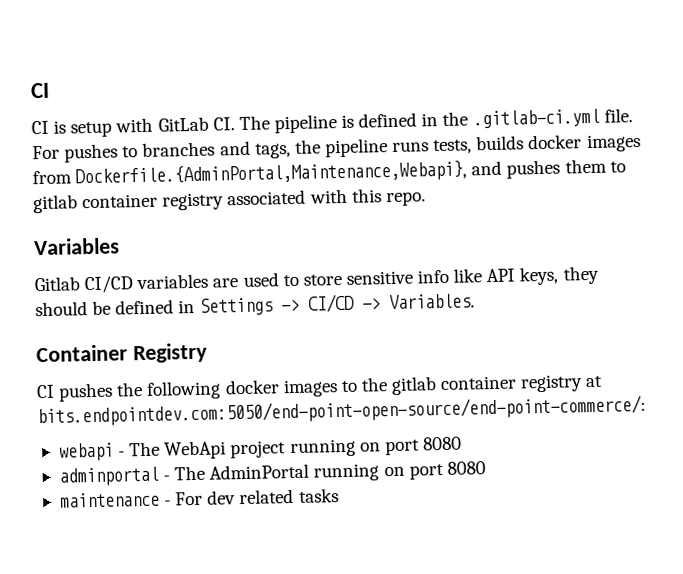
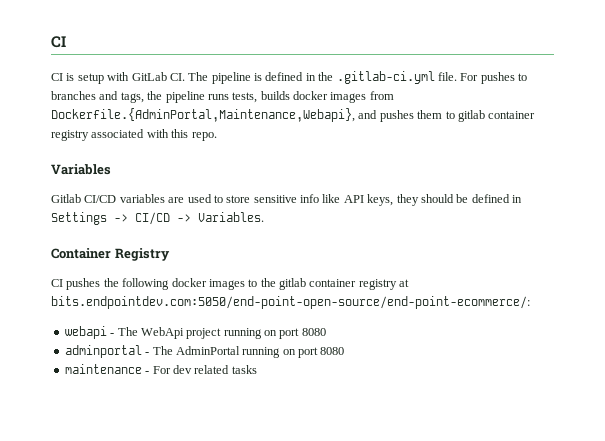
[37,394,646,428] bits.endpointdev.com:5050/end-point-open-source/end-point-commerce/: -> [51,296,530,309] bits.endpointdev.com:5050/end-point-open-source/end-point-ecommerce/:

